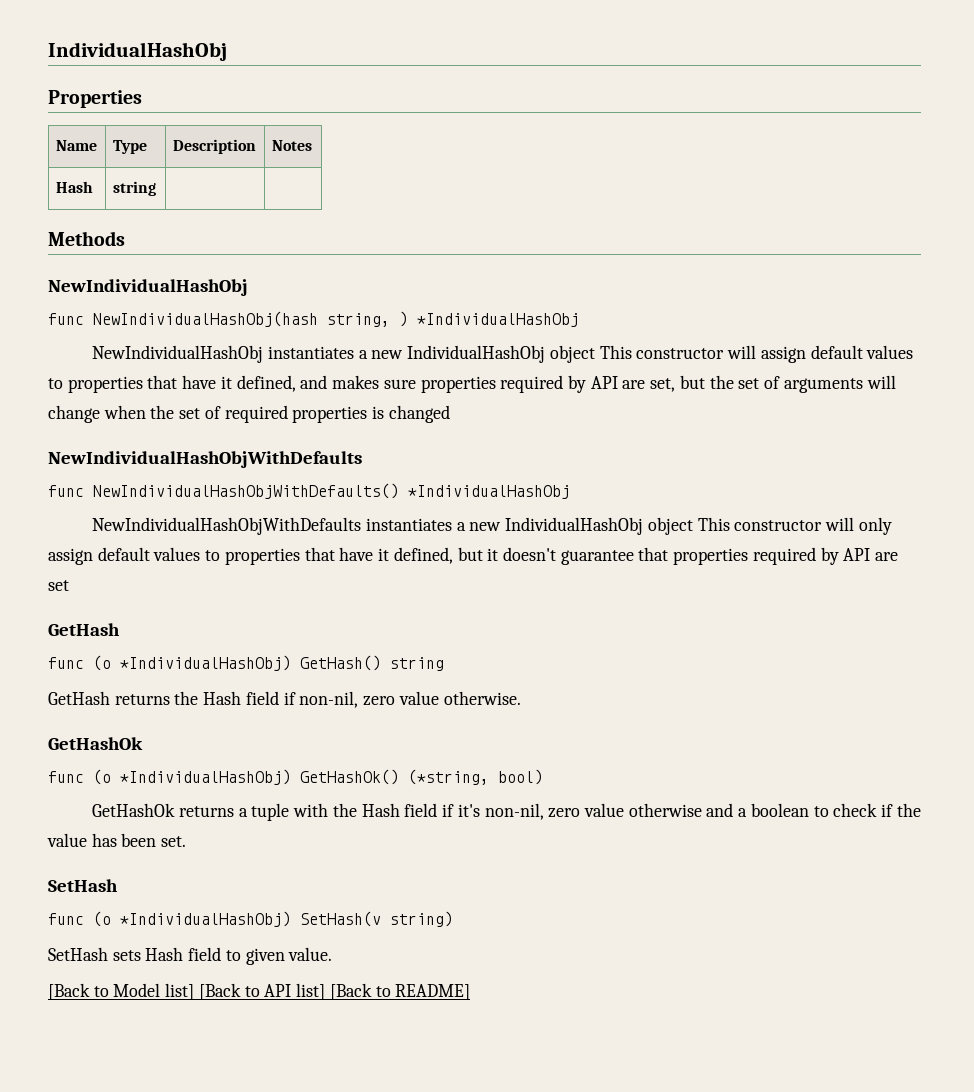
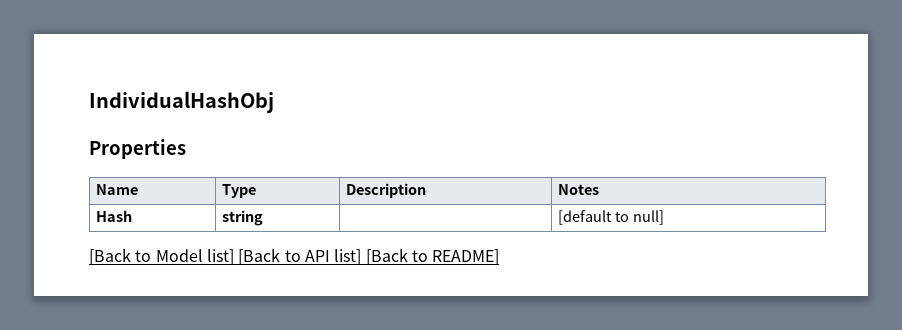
[48,231,125,246] [48,279,248,296] [48,311,579,327] [92,345,914,363] [48,375,896,393] [48,405,450,423] [48,451,362,468] [48,483,570,499] [92,517,892,535] [48,547,899,565] [48,580,69,591] [48,623,120,636] [48,655,444,671] [48,691,521,708] [48,737,143,750] [48,769,543,785] [92,803,921,821] [47,833,187,847] [48,879,118,892] [48,911,453,927] [48,947,333,965] // Methods // NewIndividualHashObj // func NewIndividualHashObj(hash string, ) *IndividualHashObj // NewIndividualHashObj instantiates a new IndividualHashObj object This constructor will assign default values to properties that have it defined, and makes sure properties required by API are set, but the set of arguments will change when the set of required properties is changed // NewIndividualHashObjWithDefaults // func NewIndividualHashObjWithDefaults() *IndividualHashObj // NewIndividualHashObjWithDefaults instantiates a new IndividualHashObj object This constructor will only assign default values to properties that have it defined, but it doesn't guarantee that properties required by API are set // GetHash // func (o *IndividualHashObj) GetHash() string // GetHash returns the Hash field if non-nil, zero value otherwise. // GetHashOk // func (o *IndividualHashObj) GetHashOk() (*string, bool) // GetHashOk returns a tuple with the Hash field if it's non-nil, zero value otherwise and a boolean to check if the value has been set. // SetHash // func (o *IndividualHashObj) SetHash(v string) // SetHash sets Hash field to given value. -> [557,210,664,225] [default to null]

